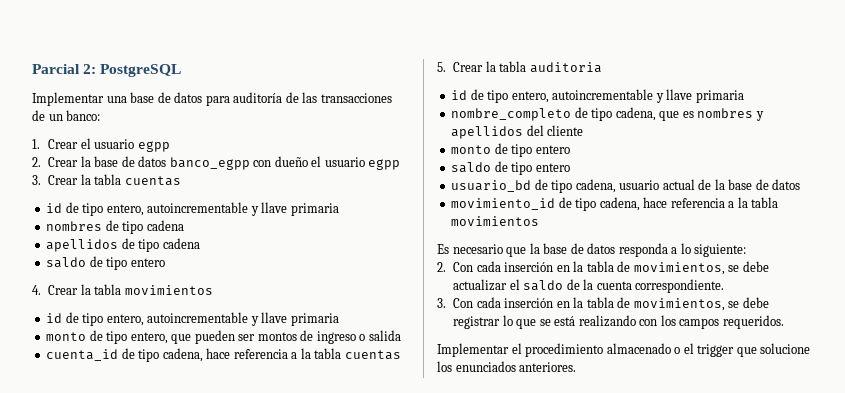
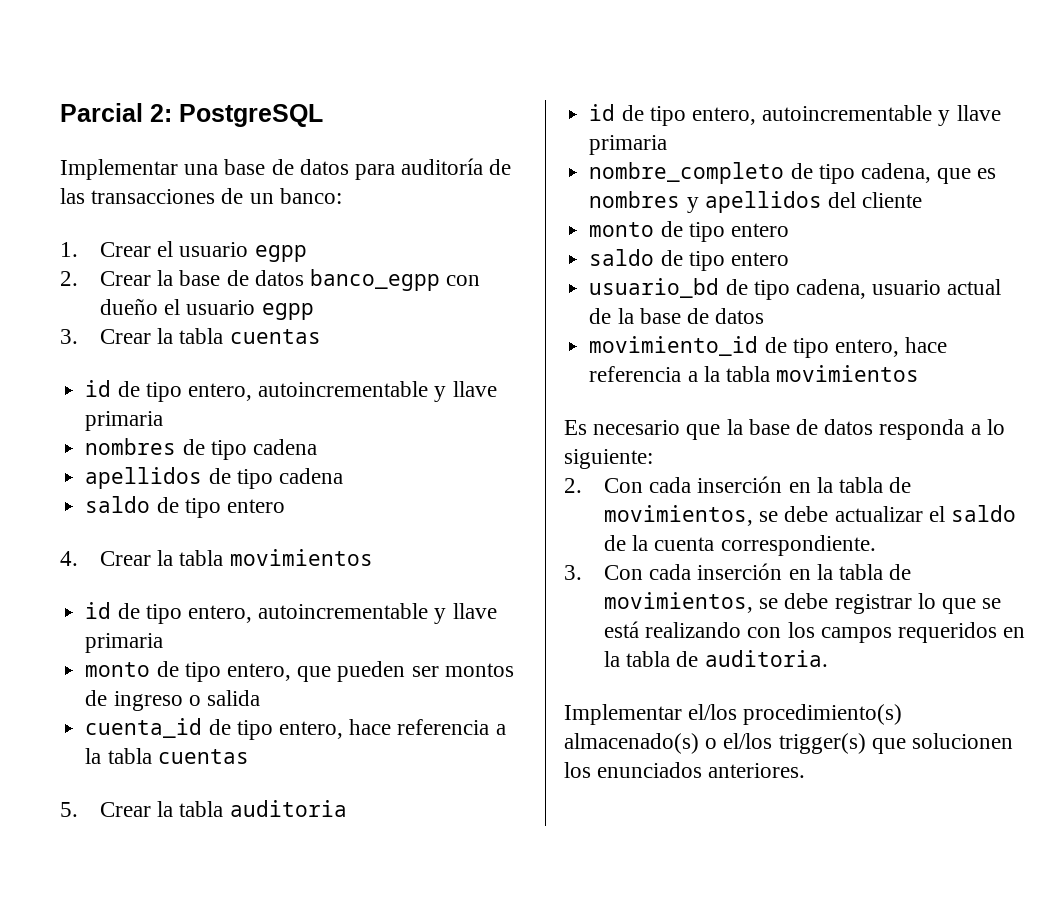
[162,348,203,362] cadena, -> [278,721,343,739] entero,
[599,197,640,211] cadena, -> [834,339,899,357] entero,
[722,315,784,329] [437,343,811,357] requeridos. // Implementar el procedimiento almacenado o el trigger que solucione -> [898,622,1026,643] [604,650,828,667] [564,704,903,725] [564,733,1014,754] requeridos en la tabla de auditoria. // Implementar el/los procedimiento(s) almacenado(s) o el/los trigger(s) que solucionen

